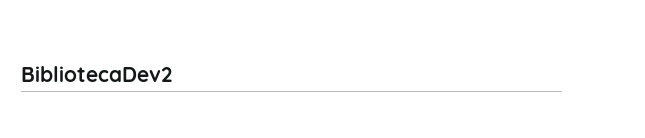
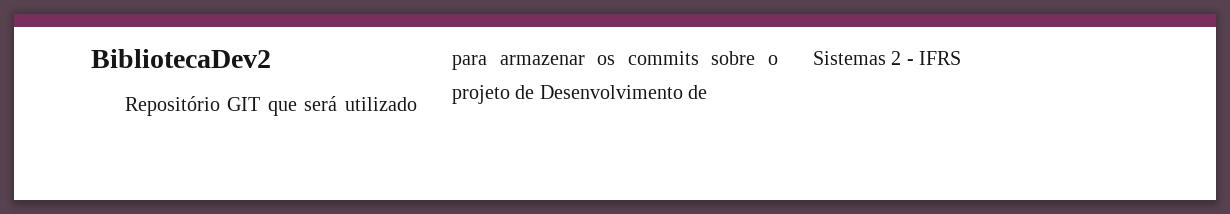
(172, 74) none -> [124,96,417,116] [452,51,778,70] [452,85,708,104] [813,51,962,65] // Repositório GIT que será utilizado para armazenar os commits sobre o projeto de Desenvolvimento de Sistemas 2 - IFRS

